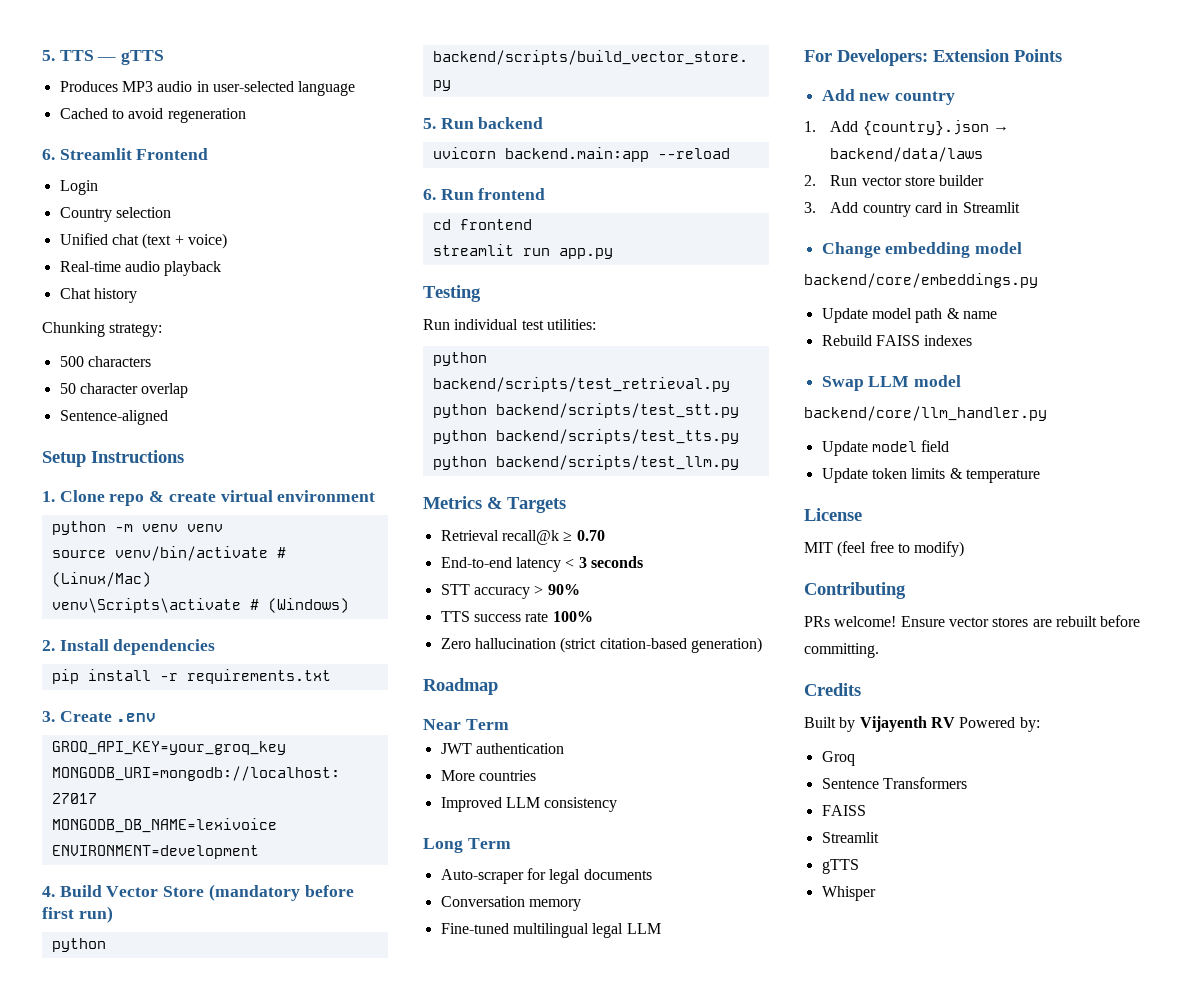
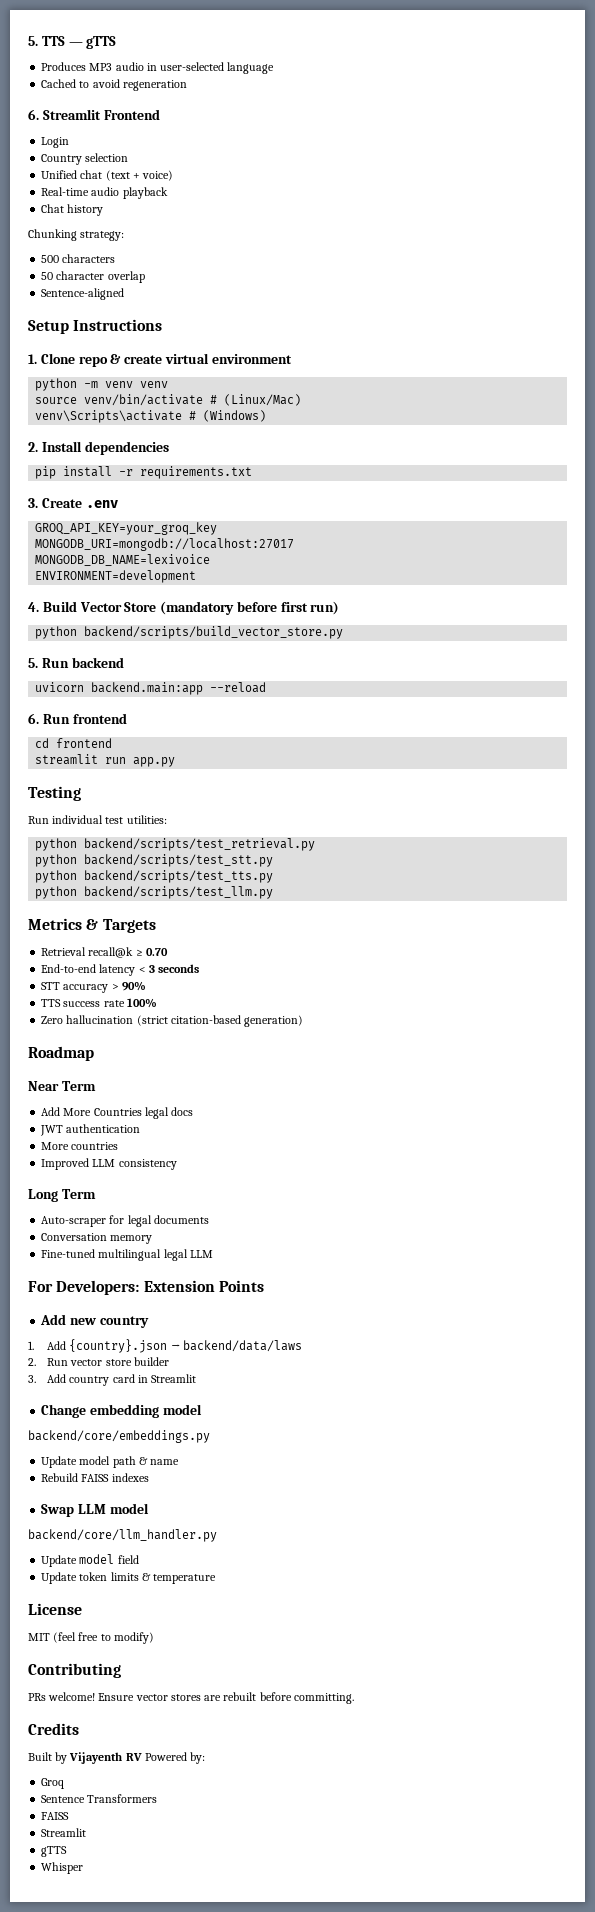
(509, 724) none -> [41,1107,194,1119] // Add More Countries legal docs

